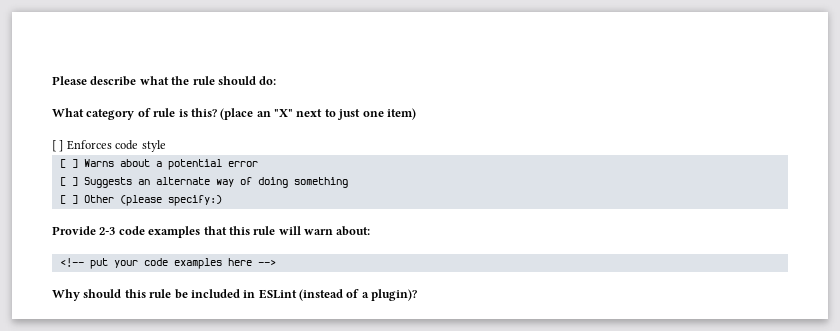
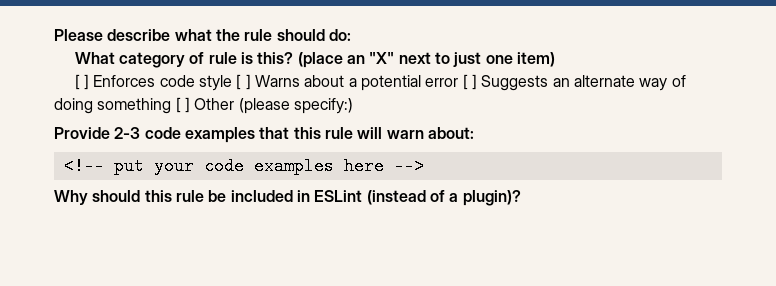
(166, 146) // -> (233, 83) none
(258, 164) // -> (459, 82) none
(348, 182) // -> (172, 106) none

